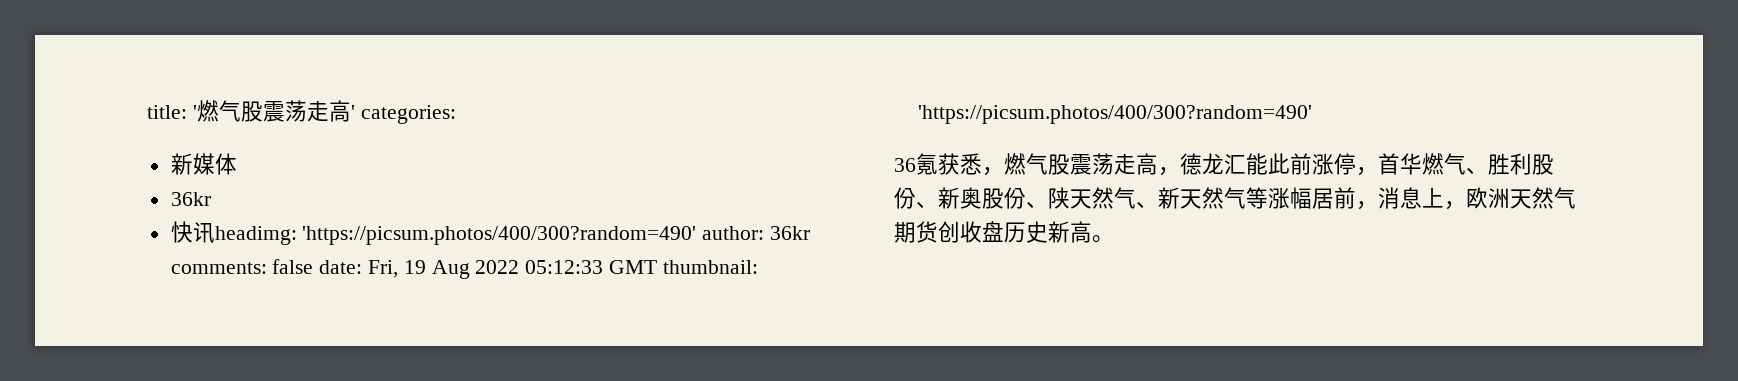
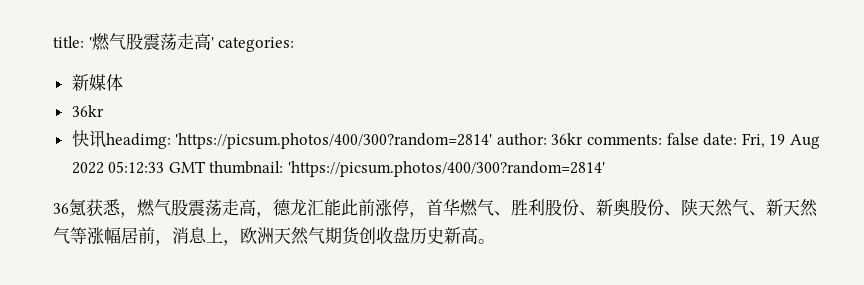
[302,226,697,245] 'https://picsum.photos/400/300?random=490' -> [175,133,493,149] 'https://picsum.photos/400/300?random=2814'
[917,105,1312,124] 'https://picsum.photos/400/300?random=490' -> [288,161,606,177] 'https://picsum.photos/400/300?random=2814'

